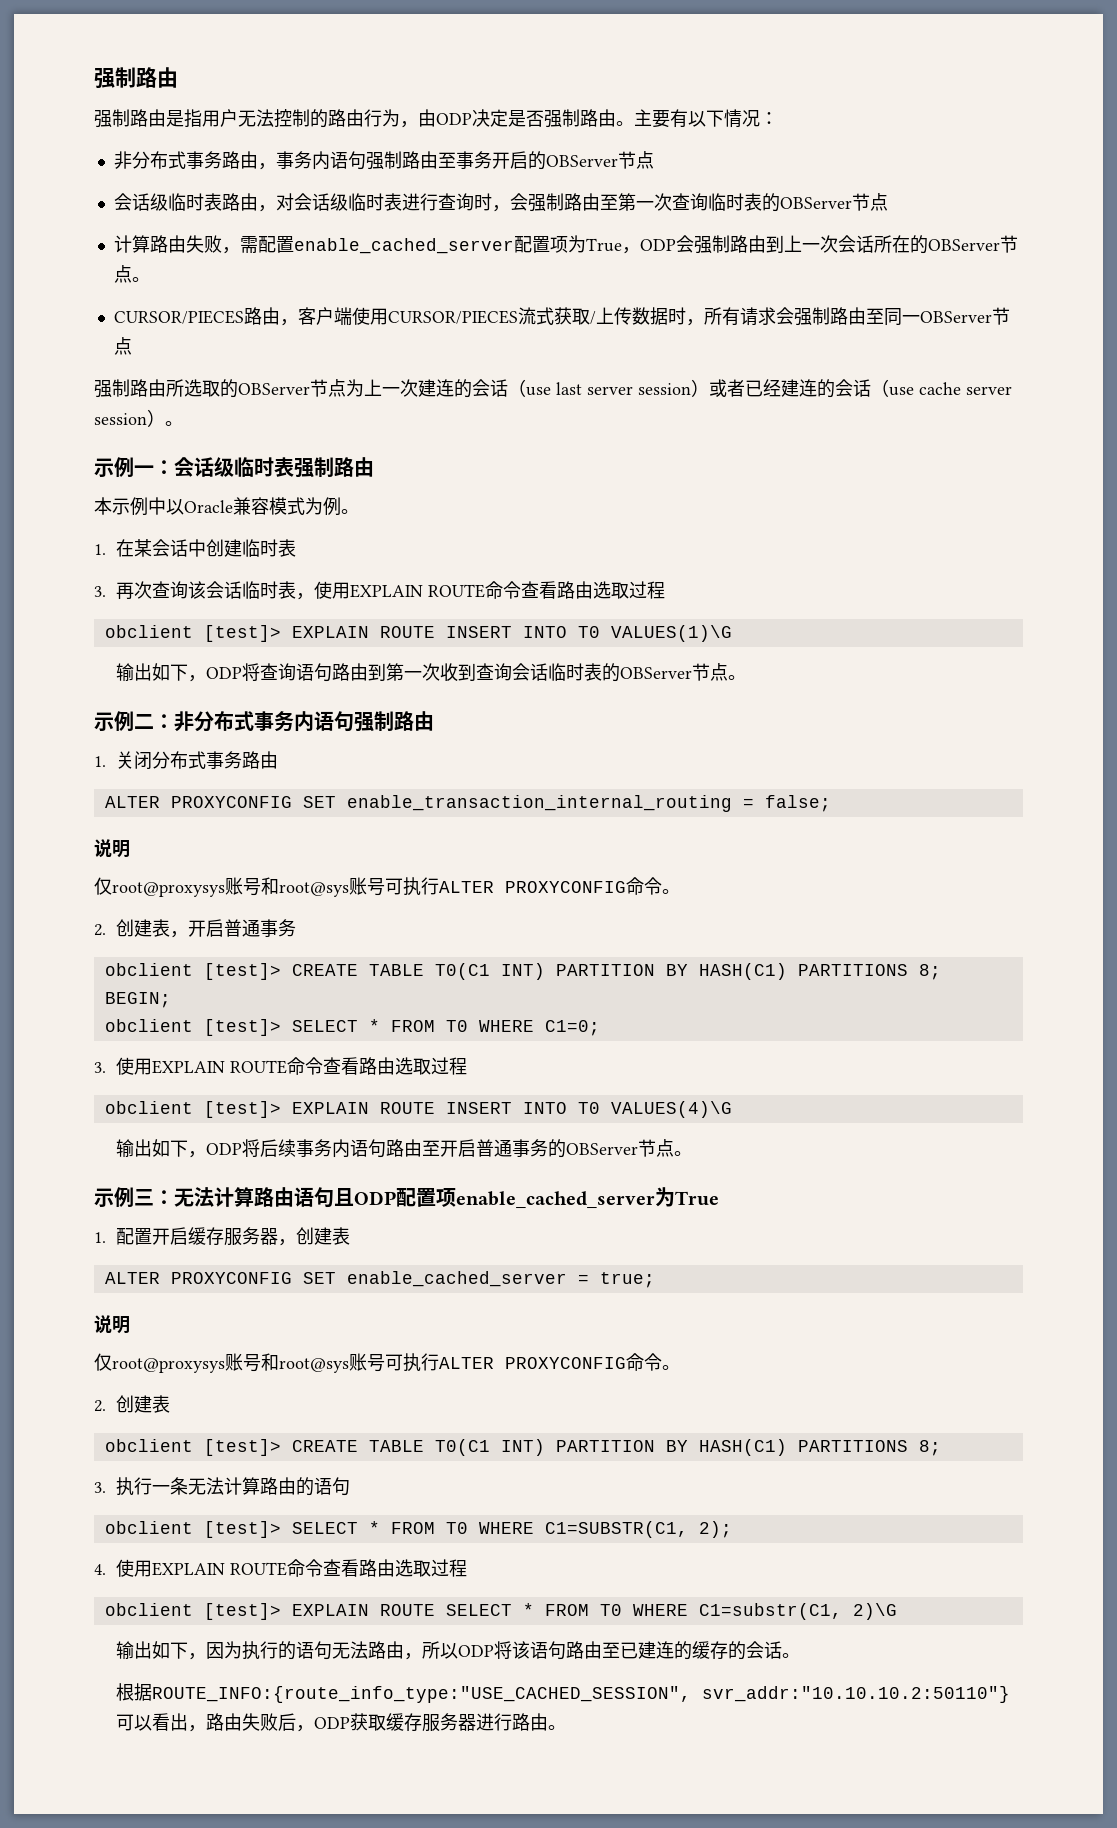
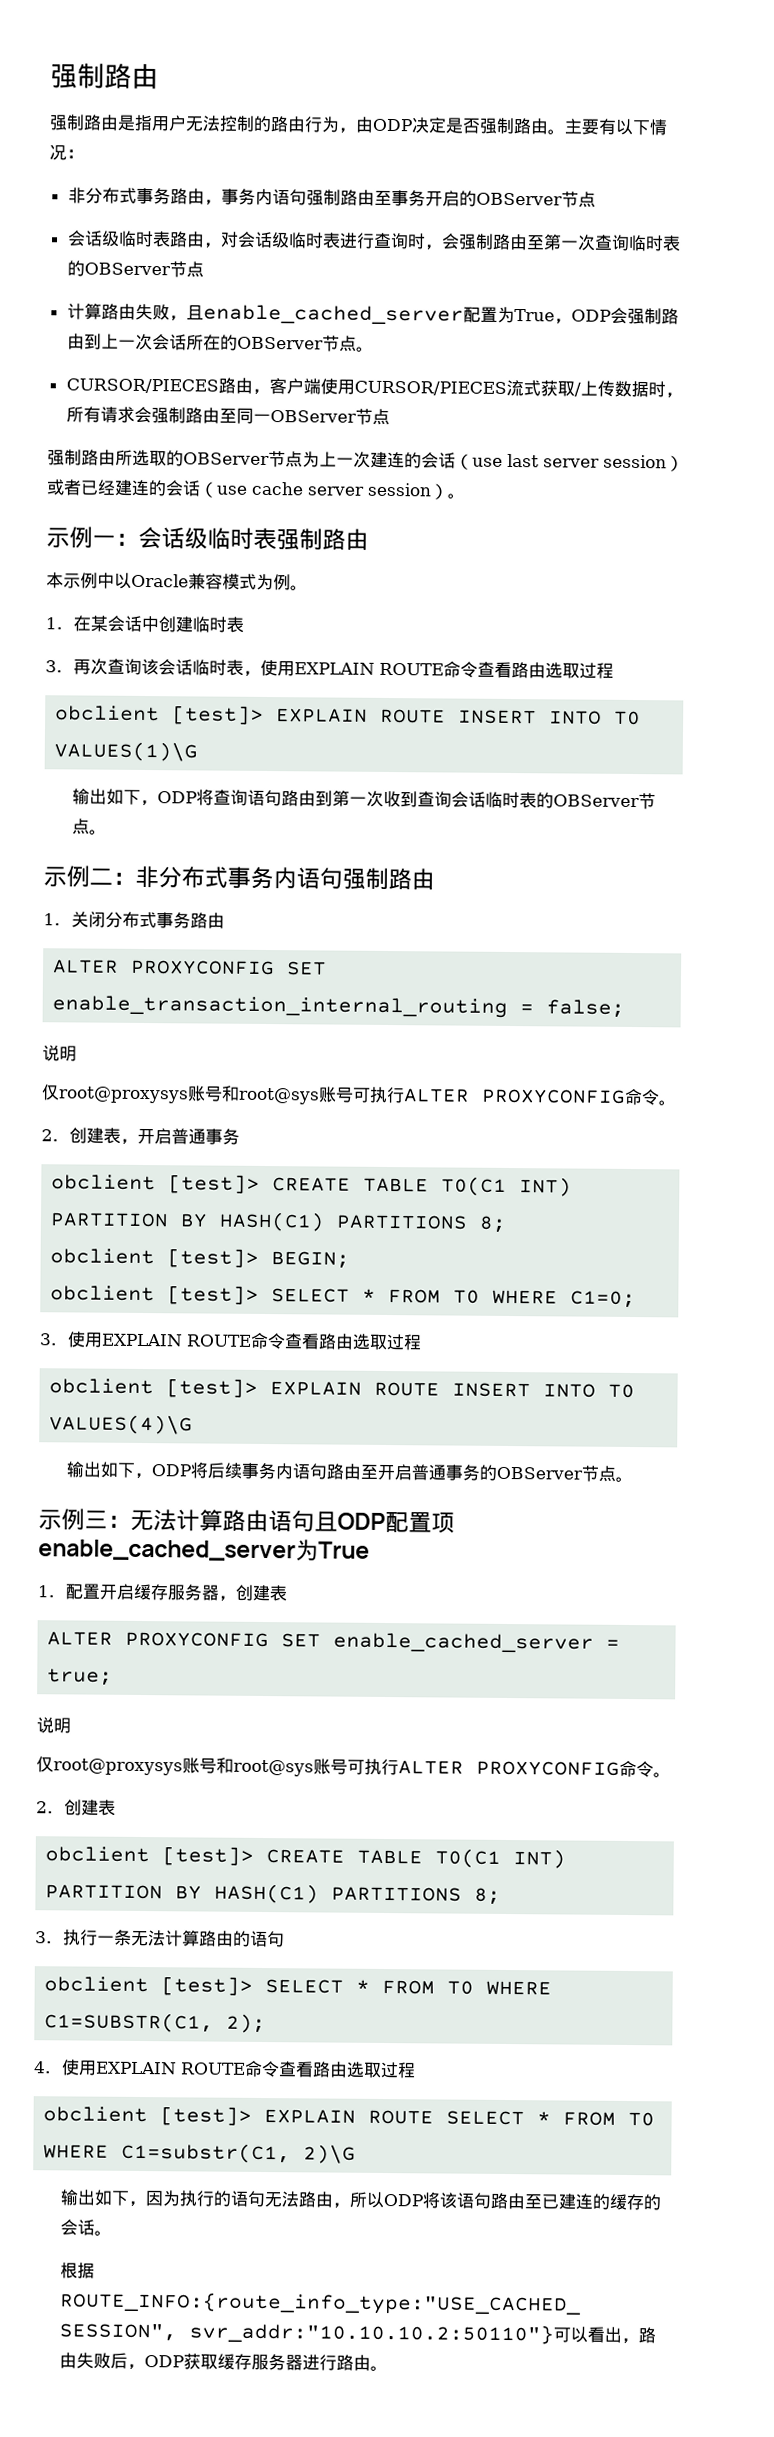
[239,236,294,253] 需配置 -> [185,304,204,321] 且
[549,236,568,253] 项 -> (498, 314) none
(941, 972) none -> [50,1248,260,1268] obclient [test]>

